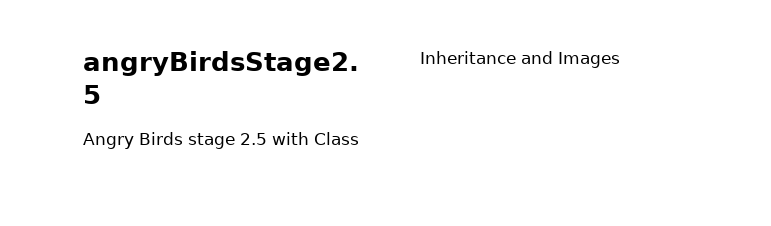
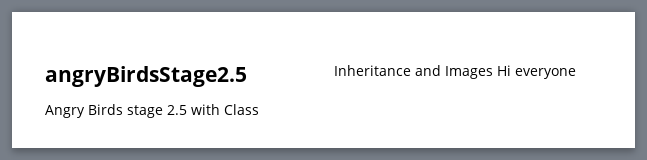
(620, 60) none -> [497,65,576,79] Hi everyone

